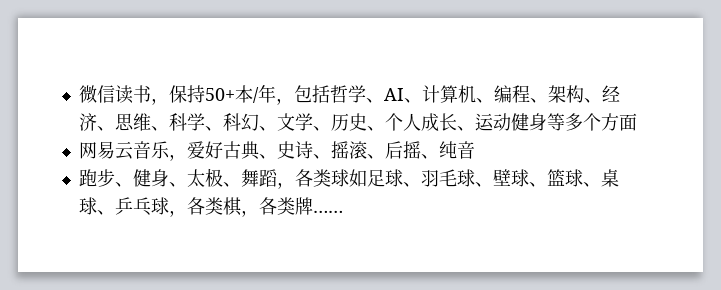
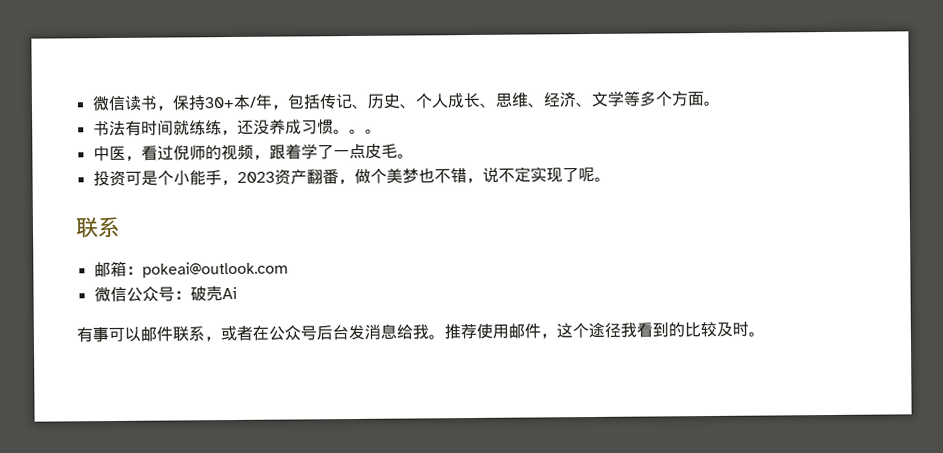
[204,88,235,101] 50+ -> [203,96,234,109] 30+
[329,85,620,103] [78,113,313,131] 哲学、AI、计算机、编程、架构、经济、思维、科学、科幻、文学 -> [318,93,353,110] 传记
[474,113,547,131] 运动健身 -> [494,90,625,108] 思维、经济、文学
[78,141,475,161] [78,168,619,189] [78,197,343,217] // 网易云音乐，爱好古典、史诗、摇滚、后摇、纯音 // 跑步、健身、太极、舞蹈，各类球如足球、羽毛球、壁球、篮球、桌球、乒乓球，各类棋，各类牌…… -> [702,100,720,107] [92,118,382,137] [92,143,414,162] [92,166,611,187] [75,216,121,238] [93,260,288,278] [93,286,237,303] [76,321,765,343] 。 // 书法有时间就练练，还没养成习惯。。。 // 中医，看过倪师的视频，跟着学了一点皮毛。 // 投资可是个小能手，2023资产翻番，做个美梦也不错，说不定实现了呢。 // 联系 // 邮箱：pokeai@outlook.com // 微信公众号：破壳Ai // 有事可以邮件联系，或者在公众号后台发消息给我。推荐使用邮件，这个途径我看到的比较及时。

